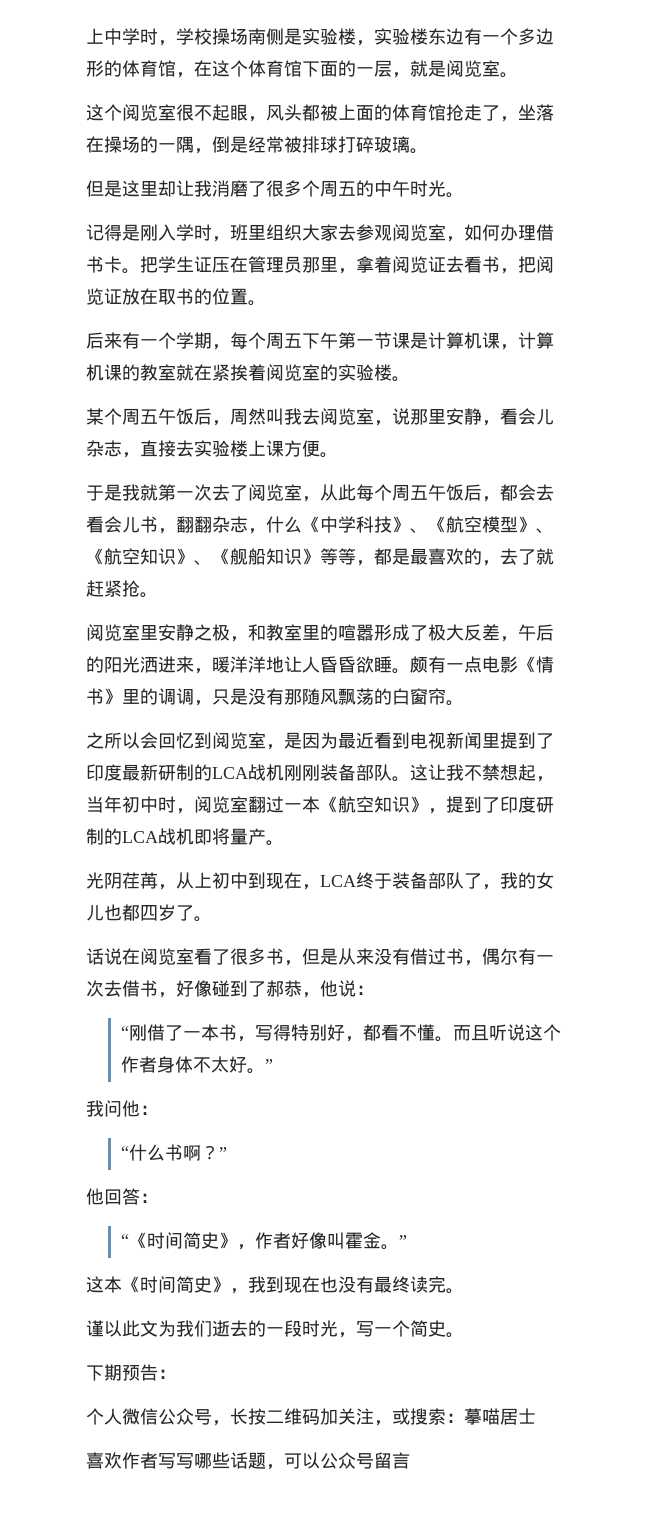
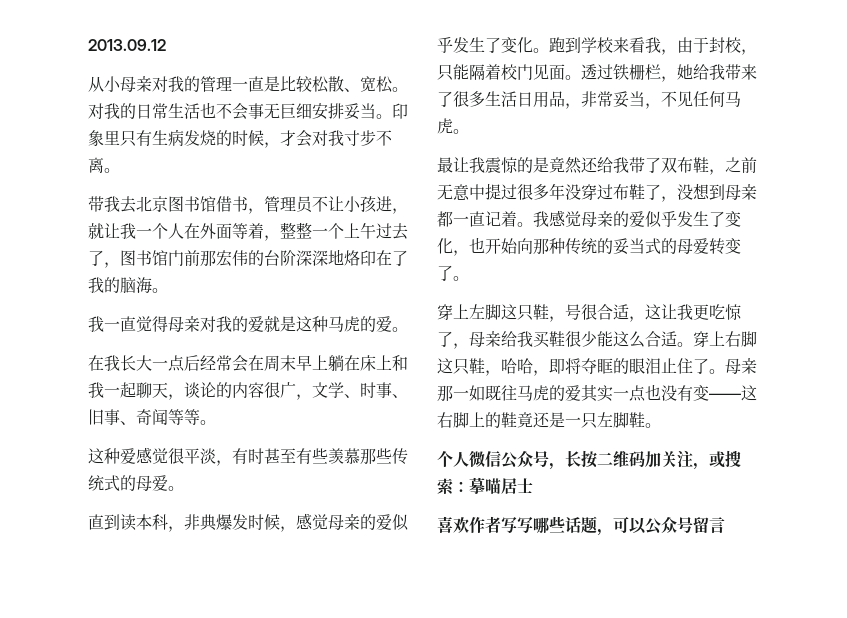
[86,28,554,46] [86,60,518,78] [86,104,554,122] [86,136,428,154] [86,180,464,198] [86,224,554,242] [86,256,554,274] [86,288,266,306] [86,332,554,350] [86,364,410,382] [86,408,554,426] [86,440,338,458] [86,484,554,502] [86,516,554,534] [86,548,554,566] [86,580,158,598] [86,624,554,642] [86,656,554,674] [86,688,464,706] [86,732,554,750] [86,764,554,782] [86,796,554,814] [86,828,284,846] [86,872,554,890] [86,904,212,922] [86,948,554,966] [86,980,374,998] [120,1024,561,1042] [120,1056,273,1074] [86,1100,158,1117] [120,1144,227,1161] [86,1188,158,1205] [120,1232,407,1250] [86,1276,464,1294] [86,1320,464,1338] [86,1364,176,1381] 上中学时，学校操场南侧是实验楼，实验楼东边有一个多边形的体育馆，在这个体育馆下面的一层，就是阅览室。 // 这个阅览室很不起眼，风头都被上面的体育馆抢走了，坐落在操场的一隅，倒是经常被排球打碎玻璃。 // 但是这里却让我消磨了很多个周五的中午时光。 // 记得是刚入学时，班里组织大家去参观阅览室，如何办理借书卡。把学生证压在管理员那里，拿着阅览证去看书，把阅览证放在取书的位置。 // 后来有一个学期，每个周五下午第一节课是计算机课，计算机课的教室就在紧挨着阅览室的实验楼。 // 某个周五午饭后，周然叫我去阅览室，说那里安静，看会儿杂志，直接去实验楼上课方便。 // 于是我就第一次去了阅览室，从此每个周五午饭后，都会去看会儿书，翻翻杂志，什么《中学科技》、《航空模型》、《航空知识》、《舰船知识》等等，都是最喜欢的，去了就赶紧抢。 // 阅览室里安静之极，和教室里的喧嚣形成了极大反差，午后的阳光洒进来，暖洋洋地让人昏昏欲睡。颇有一点电影《情书》里的调调，只是没有那随风飘荡的白窗帘。 // 之所以会回忆到阅览室，是因为最近看到电视新闻里提到了印度最新研制的LCA战机刚刚装备部队。这让我不禁想起，当年初中时，阅览室翻过一本《航空知识》，提到了印度研制的LCA战机即将量产。 // 光阴荏苒，从上初中到现在，LCA终于装备部队了，我的女儿也都四岁了。 // 话说在阅览室看了很多书，但是从来没有借过书，偶尔有一次去借书，好像碰到了郝恭，他说： // “刚借了一本书，写得特别好，都看不懂。而且听说这个作者身体不太好。” // 我问他： // “什么书啊？” // 他回答： // “《时间简史》，作者好像叫霍金。” // 这本《时间简史》，我到现在也没有最终读完。 // 谨以此文为我们逝去的一段时光，写一个简史。 // 下期预告： -> [88,39,166,51] [88,76,408,93] [88,102,408,120] [88,129,392,148] [88,157,120,173] [88,196,408,214] [88,222,408,241] [88,249,408,268] [88,277,168,294] [88,316,408,332] [88,355,408,372] [88,382,408,400] [88,409,216,425] [88,447,408,466] [88,475,184,491] [88,513,409,532] [437,37,757,55] [437,64,757,82] [437,91,741,109] [437,118,469,134] [437,157,757,175] [437,183,757,202] [437,210,741,228] [437,237,741,256] [437,265,469,281] [437,304,742,322] [437,331,757,349] [437,358,757,376] [437,384,757,402] [437,412,661,429] 2013.09.12 // 从小母亲对我的管理一直是比较松散、宽松。对我的日常生活也不会事无巨细安排妥当。印象里只有生病发烧的时候，才会对我寸步不离。 // 带我去北京图书馆借书，管理员不让小孩进，就让我一个人在外面等着，整整一个上午过去了，图书馆门前那宏伟的台阶深深地烙印在了我的脑海。 // 我一直觉得母亲对我的爱就是这种马虎的爱。 // 在我长大一点后经常会在周末早上躺在床上和我一起聊天，谈论的内容很广，文学、时事、旧事、奇闻等等。 // 这种爱感觉很平淡，有时甚至有些羡慕那些传统式的母爱。 // 直到读本科，非典爆发时候，感觉母亲的爱似乎发生了变化。跑到学校来看我，由于封校，只能隔着校门见面。透过铁栅栏，她给我带来了很多生活日用品，非常妥当，不见任何马虎。 // 最让我震惊的是竟然还给我带了双布鞋，之前无意中提过很多年没穿过布鞋了，没想到母亲都一直记着。我感觉母亲的爱似乎发生了变化，也开始向那种传统的妥当式的母爱转变了。 // 穿上左脚这只鞋，号很合适，这让我更吃惊了，母亲给我买鞋很少能这么合适。穿上右脚这只鞋，哈哈，即将夺眶的眼泪止住了。母亲那一如既往马虎的爱其实一点也没有变——这右脚上的鞋竟还是一只左脚鞋。

